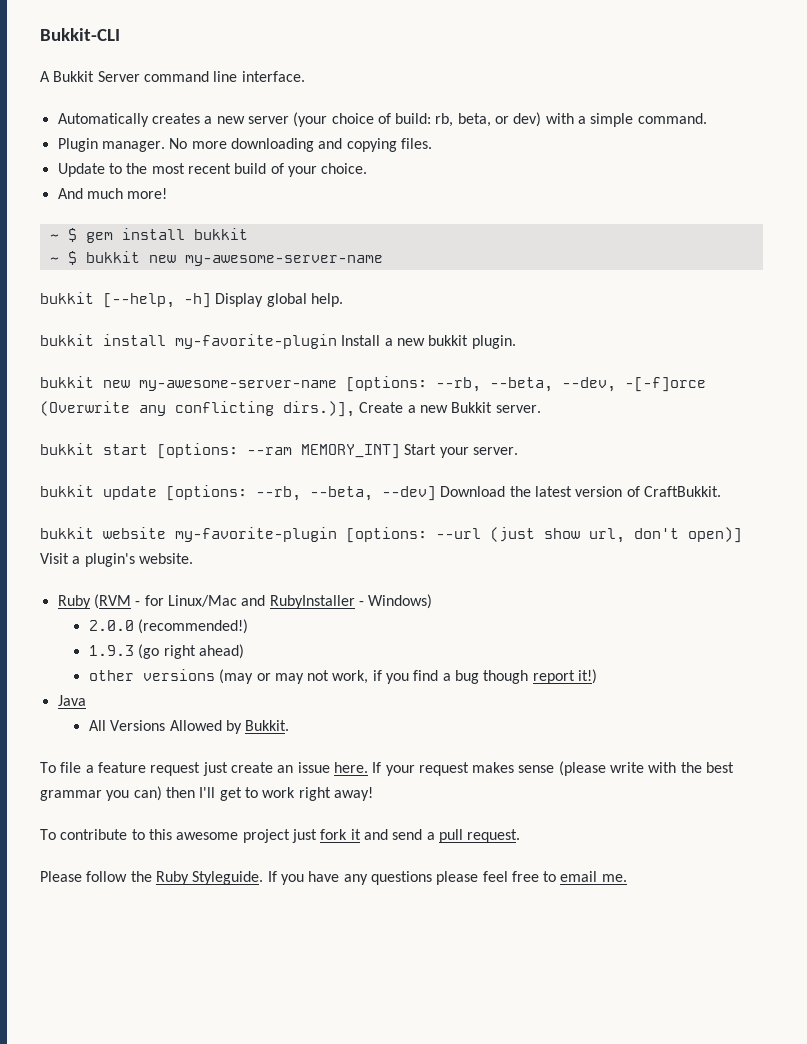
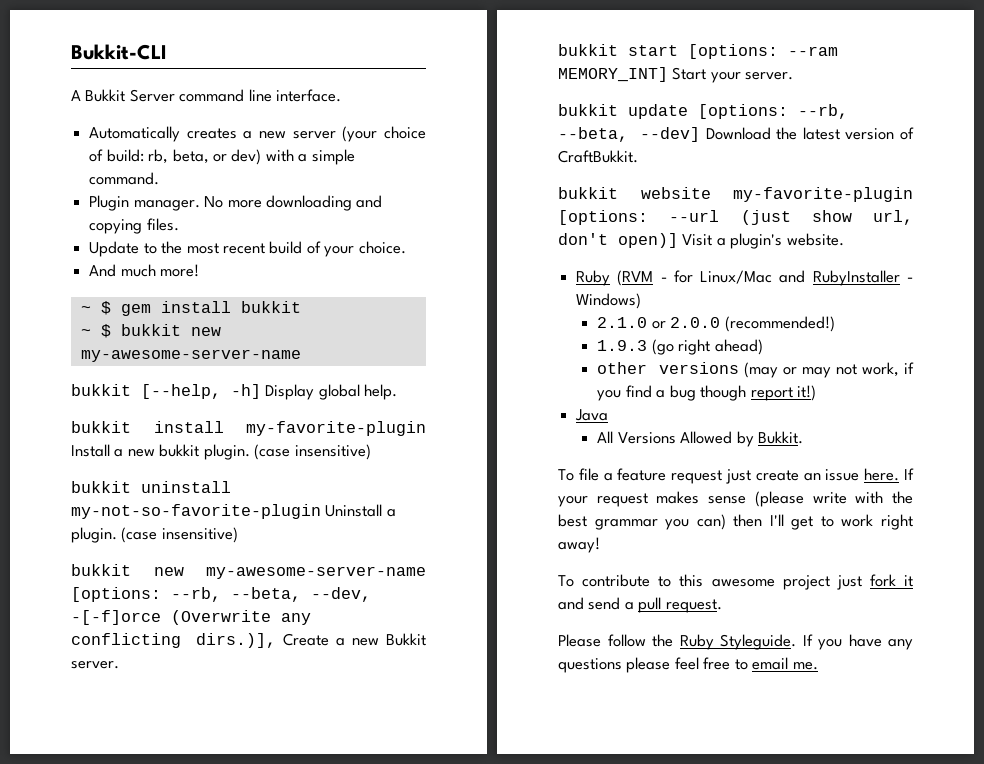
(516, 342) none -> [254,444,371,460] [71,481,231,493] [71,504,396,519] [71,527,238,543] (case insensitive) // bukkit uninstall my-not-so-favorite-plugin Uninstall a plugin. (case insensitive)
(433, 601) none -> [597,317,666,329] 2.1.0 or

